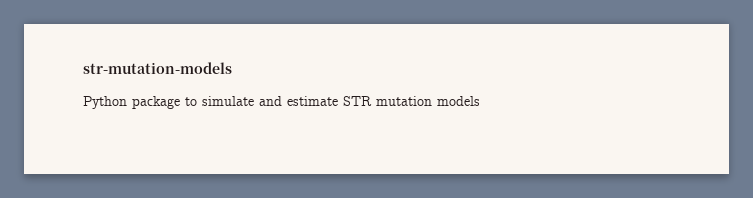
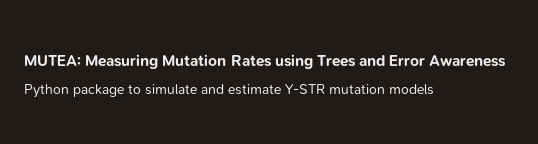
[83,62,232,74] str-mutation-models -> [24,54,507,69] MUTEA: Measuring Mutation Rates using Trees and Error Awareness
[343,96,372,106] STR -> [285,84,325,94] Y-STR

